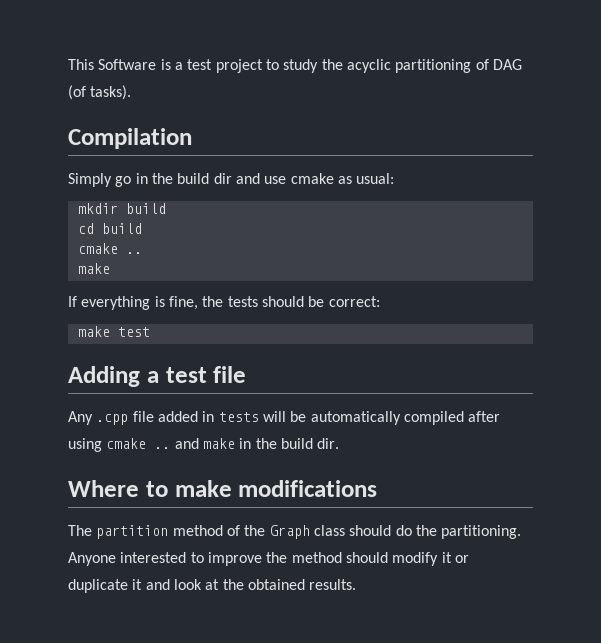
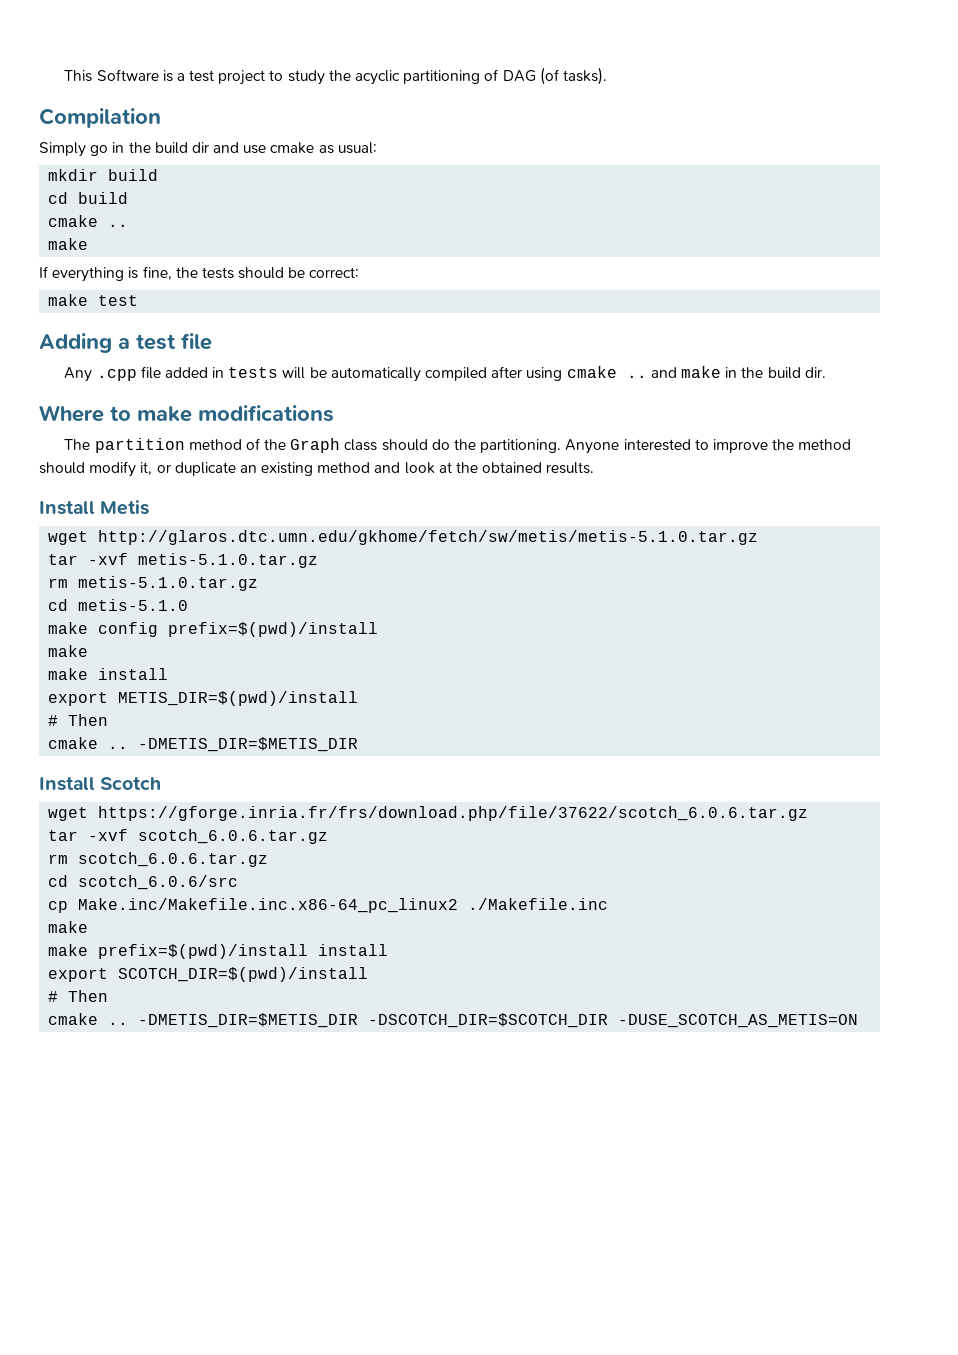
[441,552,452,563] it -> [140,462,153,475] it,
[132,579,143,590] it -> [239,462,371,476] an existing method
(357, 584) none -> [39,500,150,515] [48,530,759,545] [48,553,319,568] [48,576,259,591] [48,599,189,611] [48,622,379,637] [48,645,89,657] [48,668,169,680] [48,691,359,706] [48,714,109,726] [48,737,359,752] [39,777,162,791] [48,806,809,821] [48,829,329,844] [48,852,269,867] [48,875,239,890] [48,898,609,913] [48,921,89,933] [48,944,389,959] [48,967,369,982] [48,990,109,1002] [48,1013,859,1028] // Install Metis // wget http://glaros.dtc.umn.edu/gkhome/fetch/sw/metis/metis-5.1.0.tar.gz // tar -xvf metis-5.1.0.tar.gz // rm metis-5.1.0.tar.gz // cd metis-5.1.0 // make config prefix=$(pwd)/install // make // make install // export METIS_DIR=$(pwd)/install // # Then // cmake .. -DMETIS_DIR=$METIS_DIR // Install Scotch // wget https://gforge.inria.fr/frs/download.php/file/37622/scotch_6.0.6.tar.gz // tar -xvf scotch_6.0.6.tar.gz // rm scotch_6.0.6.tar.gz // cd scotch_6.0.6/src // cp Make.inc/Makefile.inc.x86-64_pc_linux2 ./Makefile.inc // make // make prefix=$(pwd)/install install // export SCOTCH_DIR=$(pwd)/install // # Then // cmake .. -DMETIS_DIR=$METIS_DIR -DSCOTCH_DIR=$SCOTCH_DIR -DUSE_SCOTCH_AS_METIS=ON

